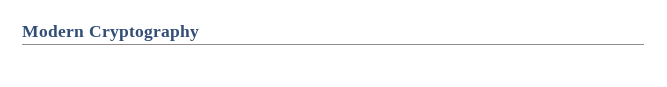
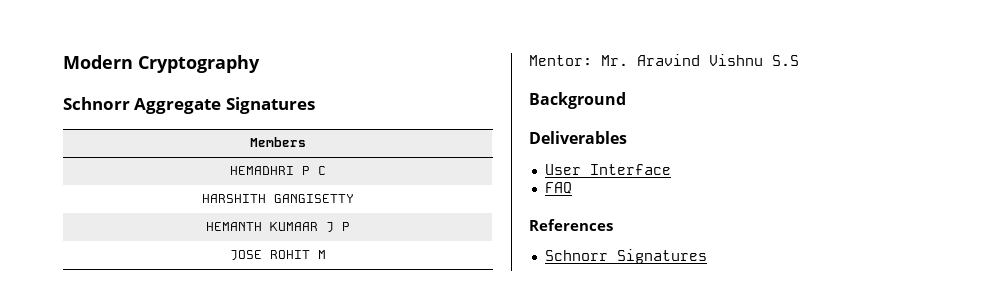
(199, 33) none -> [63,97,315,114] [250,137,306,147] [230,166,326,175] [202,194,354,203] [206,222,351,232] [230,250,326,260] [529,54,799,66] [529,92,626,109] [529,131,627,144] [544,164,671,175] [544,182,572,194] [529,219,613,231] [544,249,707,264] // Schnorr Aggregate Signatures // Members // HEMADHRI P C // HARSHITH GANGISETTY // HEMANTH KUMAAR J P // JOSE ROHIT M // Mentor: Mr. Aravind Vishnu S.S // Background // Deliverables // User Interface // FAQ // References // Schnorr Signatures

